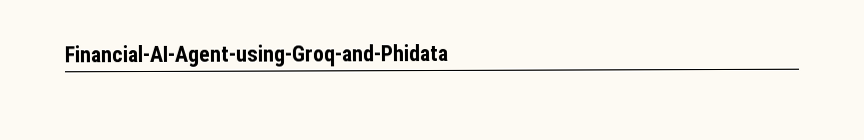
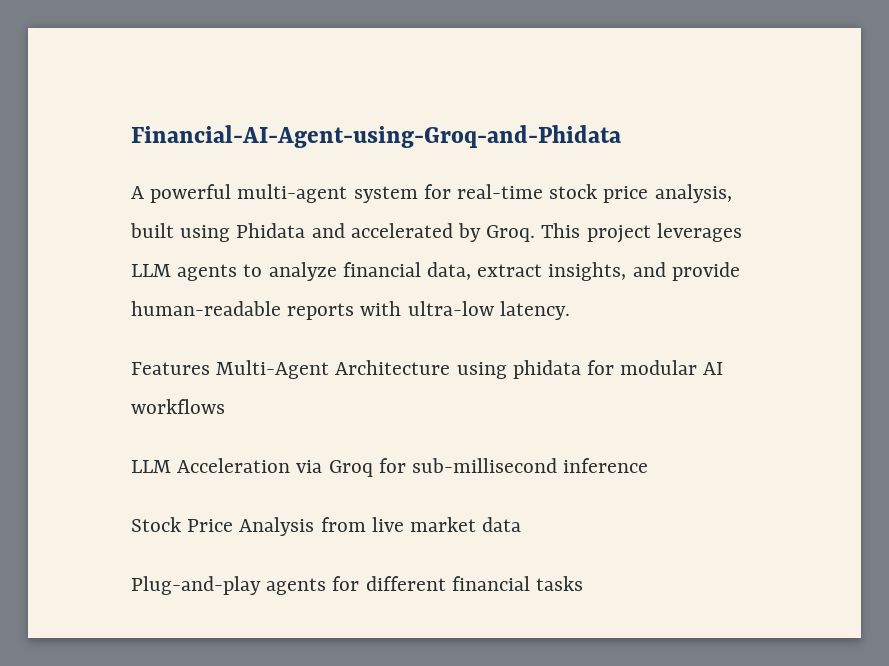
(448, 55) none -> [131,184,732,203] [130,223,742,243] [131,262,740,281] [131,301,570,320] [131,360,724,379] [131,399,225,414] [131,458,649,477] [131,517,522,536] [131,576,584,595] // A powerful multi-agent system for real-time stock price analysis, built using Phidata and accelerated by Groq. This project leverages LLM agents to analyze financial data, extract insights, and provide human-readable reports with ultra-low latency. // Features Multi-Agent Architecture using phidata for modular AI workflows // LLM Acceleration via Groq for sub-millisecond inference // Stock Price Analysis from live market data // Plug-and-play agents for different financial tasks

